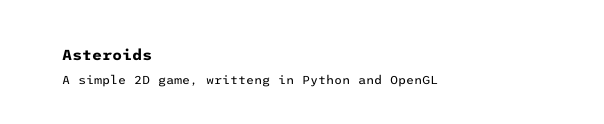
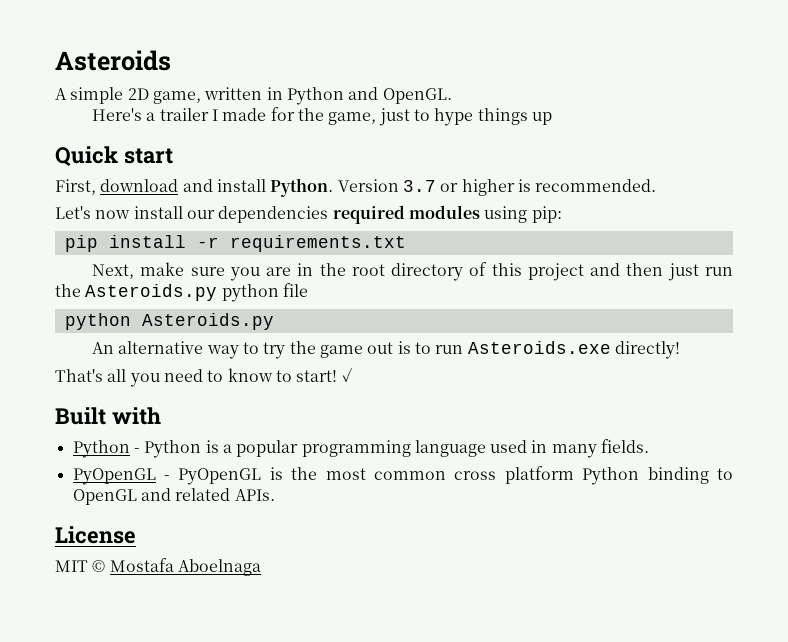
[206,75,270,87] writteng -> [204,87,263,100] written
[390,75,438,87] OpenGL -> [382,88,452,104] [92,107,552,126] [55,146,173,167] [55,178,657,197] [55,205,562,224] [64,235,406,252] [92,262,733,281] [55,283,308,302] [64,313,274,330] [92,341,680,359] [55,367,352,387] [55,407,161,425] [72,439,650,458] [72,466,733,485] [72,488,275,505] [55,526,136,544] [55,558,261,576] OpenGL. // Here's a trailer I made for the game, just to hype things up // Quick start // First, download and install Python. Version 3.7 or higher is recommended. // Let's now install our dependencies required modules using pip: // pip install -r requirements.txt // Next, make sure you are in the root directory of this project and then just run the Asteroids.py python file // python Asteroids.py // An alternative way to try the game out is to run Asteroids.exe directly! // That's all you need to know to start! ✓ // Built with // Python - Python is a popular programming language used in many fields. // PyOpenGL - PyOpenGL is the most common cross platform Python binding to OpenGL and related APIs. // License // MIT © Mostafa Aboelnaga

